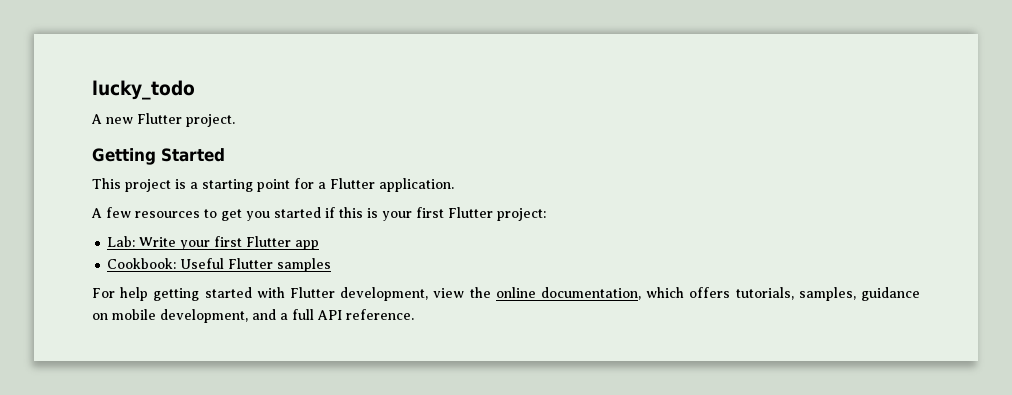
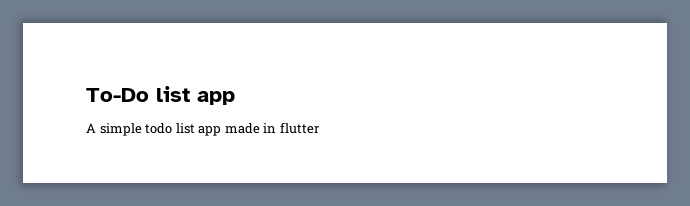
[92,80,195,100] [91,113,235,127] [92,148,225,165] [92,178,454,192] [91,207,546,221] [107,236,320,250] [107,258,332,272] [92,287,921,301] [92,309,414,323] lucky_todo // A new Flutter project. // Getting Started // This project is a starting point for a Flutter application. // A few resources to get you started if this is your first Flutter project: // Lab: Write your first Flutter app // Cookbook: Useful Flutter samples // For help getting started with Flutter development, view the online documentation, which offers tutorials, samples, guidance on mobile development, and a full API reference. -> [86,86,235,105] [86,122,320,136] To-Do list app // A simple todo list app made in flutter

